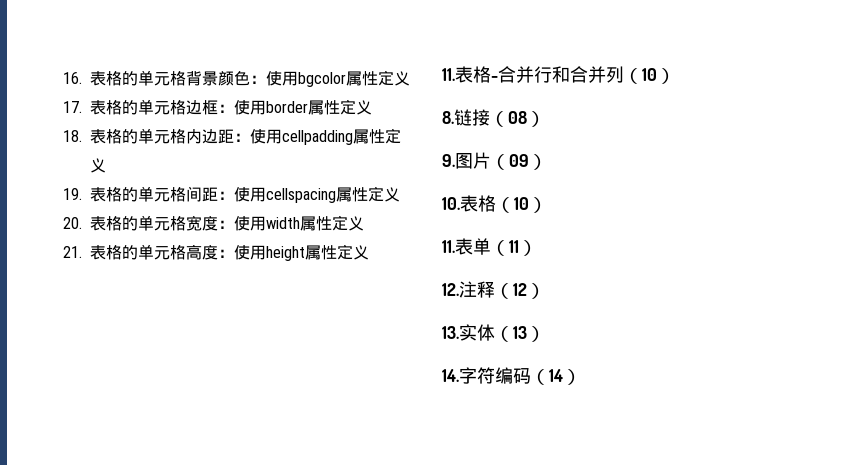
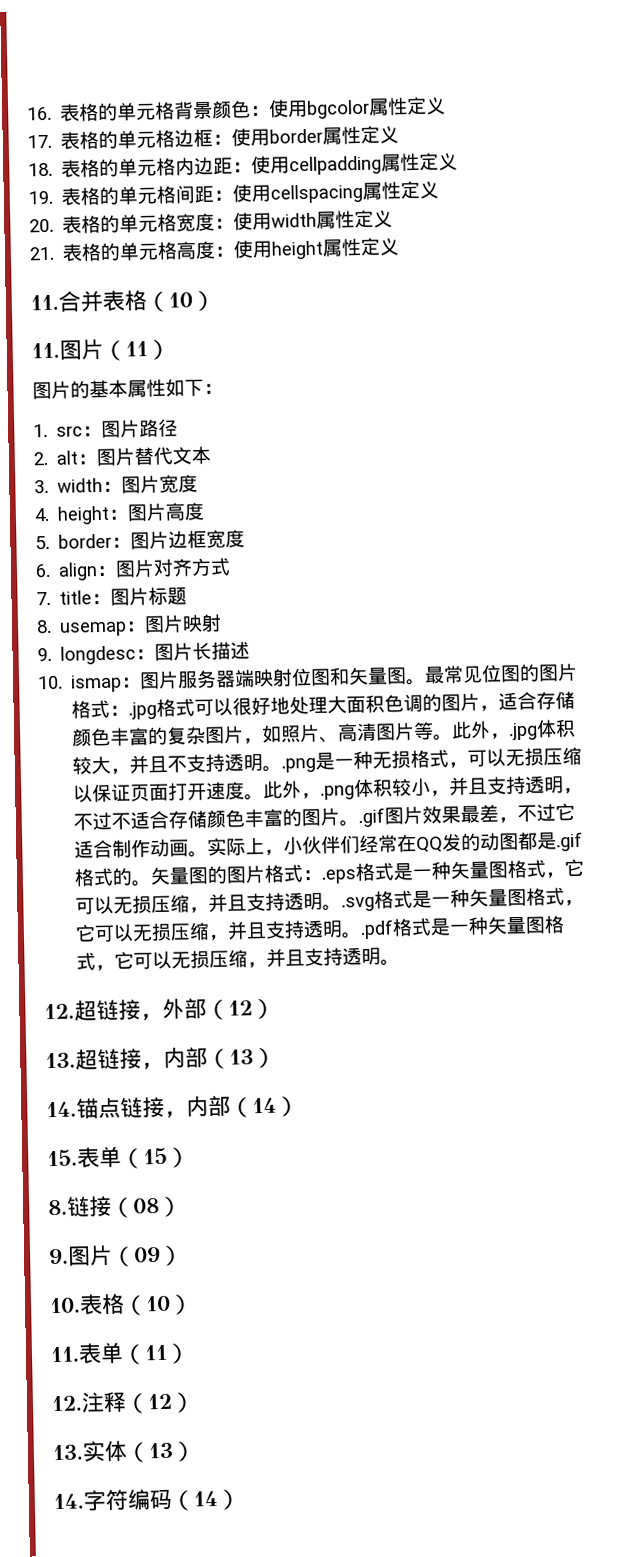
[455,66,657,84] 表格-合并行和合并列（10 -> [58,290,216,313] [31,338,170,361] [32,378,223,400] [33,418,179,438] [33,445,212,467] [34,474,199,494] [34,501,206,525] [35,529,246,550] [35,557,232,581] [36,586,188,606] [36,613,223,637] [37,641,251,665] [37,662,579,693] [71,690,576,720] [71,718,577,747] [72,746,583,775] [73,775,584,803] [73,802,576,831] [74,831,584,859] [74,858,585,887] [75,887,585,915] [75,915,566,943] [76,947,401,972] [44,998,275,1022] [45,1047,276,1071] [46,1095,299,1119] [47,1146,168,1169] 合并表格（10） // 11.图片（11） // 图片的基本属性如下： // 1. src：图片路径 // 2. alt：图片替代文本 // 3. width：图片宽度 // 4. height：图片高度 // 5. border：图片边框宽度 // 6. align：图片对齐方式 // 7. title：图片标题 // 8. usemap：图片映射 // 9. longdesc：图片长描述 // 10. ismap：图片服务器端映射位图和矢量图。最常见位图的图片格式：.jpg格式可以很好地处理大面积色调的图片，适合存储颜色丰富的复杂图片，如照片、高清图片等。此外，.jpg体积较大，并且不支持透明。.png是一种无损格式，可以无损压缩以保证页面打开速度。此外，.png体积较小，并且支持透明，不过不适合存储颜色丰富的图片。.gif图片效果最差，不过它适合制作动画。实际上，小伙伴们经常在QQ发的动图都是.gif格式的。矢量图的图片格式：.eps格式是一种矢量图格式，它可以无损压缩，并且支持透明。.svg格式是一种矢量图格式，它可以无损压缩，并且支持透明。.pdf格式是一种矢量图格式，它可以无损压缩，并且支持透明。 // 12.超链接，外部（12） // 13.超链接，内部（13） // 14.锚点链接，内部（14） // 15.表单（15

